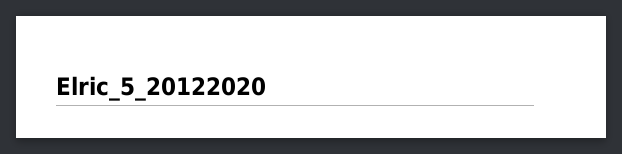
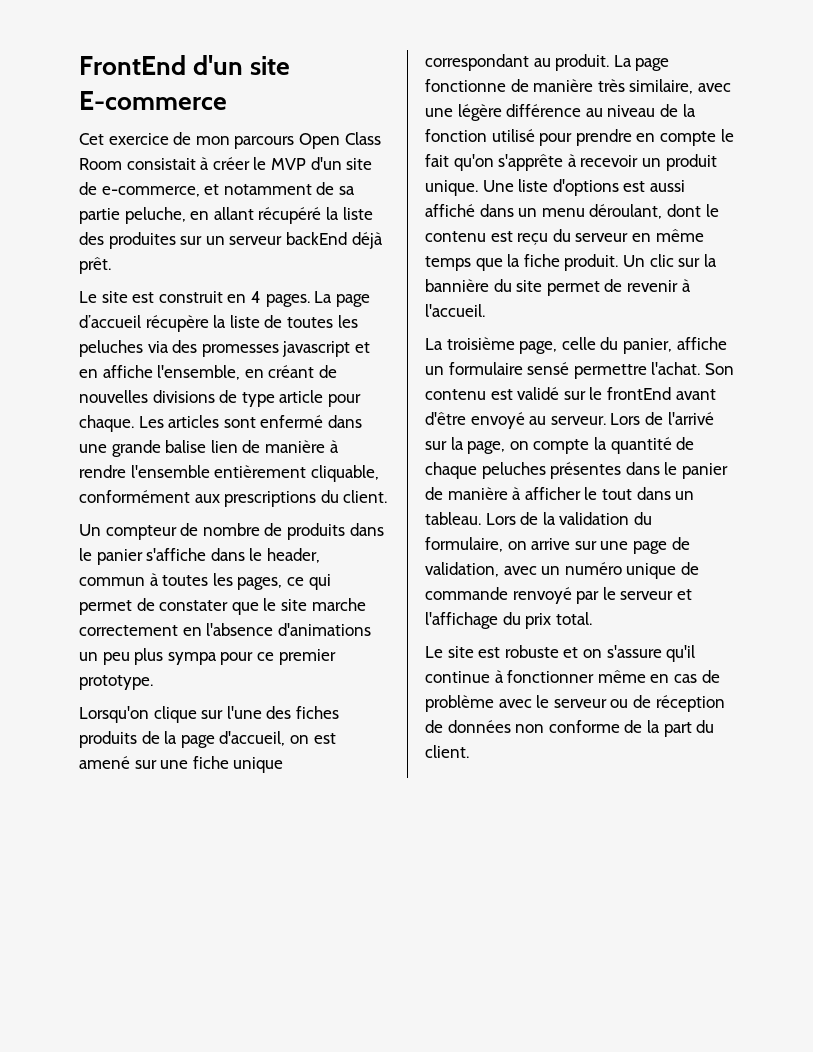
[56,76,266,101] Elric_5_20122020 -> [79,55,291,75] [79,91,227,110] [79,132,381,149] [79,157,373,170] [79,182,355,197] [79,207,373,224] [79,232,383,249] [79,257,111,274] [79,291,370,307] [79,315,358,332] [79,340,370,357] [79,365,337,380] [79,390,361,407] [79,415,362,432] [79,440,339,457] [79,465,379,482] [79,490,388,507] [79,523,384,540] [79,548,320,565] [79,573,331,590] [79,598,366,615] [79,623,371,636] [79,648,336,665] [79,675,153,690] [79,706,339,723] [79,731,336,748] [79,756,284,773] [425,54,670,71] [425,79,731,94] [425,104,696,121] [425,129,734,146] [425,154,717,171] [425,179,685,196] [425,204,719,219] [425,229,704,245] [425,254,717,271] [425,279,691,296] [425,304,485,317] [425,337,727,354] [425,362,734,379] [425,387,716,400] [425,412,714,429] [425,437,695,454] [425,462,728,479] [425,487,695,500] [425,512,652,525] [425,537,690,554] [425,562,699,579] [425,587,692,604] [425,612,592,629] [425,645,696,662] [425,670,720,683] [425,695,725,712] [425,720,715,737] [425,745,469,758] FrontEnd d'un site E-commerce // Cet exercice de mon parcours Open Class Room consistait à créer le MVP d'un site de e-commerce, et notamment de sa partie peluche, en allant récupéré la liste des produites sur un serveur backEnd déjà prêt. // Le site est construit en 4 pages. La page d’accueil récupère la liste de toutes les peluches via des promesses javascript et en affiche l'ensemble, en créant de nouvelles divisions de type article pour chaque. Les articles sont enfermé dans une grande balise lien de manière à rendre l'ensemble entièrement cliquable, conformément aux prescriptions du client. // Un compteur de nombre de produits dans le panier s'affiche dans le header, commun à toutes les pages, ce qui permet de constater que le site marche correctement en l'absence d'animations un peu plus sympa pour ce premier prototype. // Lorsqu'on clique sur l'une des fiches produits de la page d'accueil, on est amené sur une fiche unique correspondant au produit. La page fonctionne de manière très similaire, avec une légère différence au niveau de la fonction utilisé pour prendre en compte le fait qu'on s'apprête à recevoir un produit unique. Une liste d'options est aussi affiché dans un menu déroulant, dont le contenu est reçu du serveur en même temps que la fiche produit. Un clic sur la bannière du site permet de revenir à l'accueil. // La troisième page, celle du panier, affiche un formulaire sensé permettre l'achat. Son contenu est validé sur le frontEnd avant d'être envoyé au serveur. Lors de l'arrivé sur la page, on compte la quantité de chaque peluches présentes dans le panier de manière à afficher le tout dans un tableau. Lors de la validation du formulaire, on arrive sur une page de validation, avec un numéro unique de commande renvoyé par le serveur et l'affichage du prix total. // Le site est robuste et on s'assure qu'il continue à fonctionner même en cas de problème avec le serveur ou de réception de données non conforme de la part du client.

